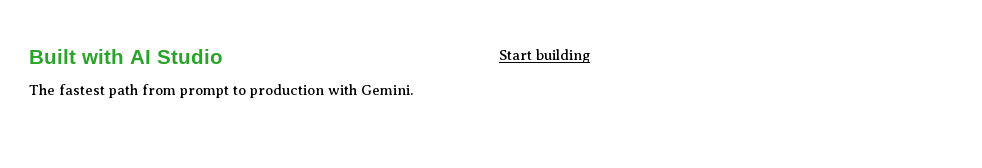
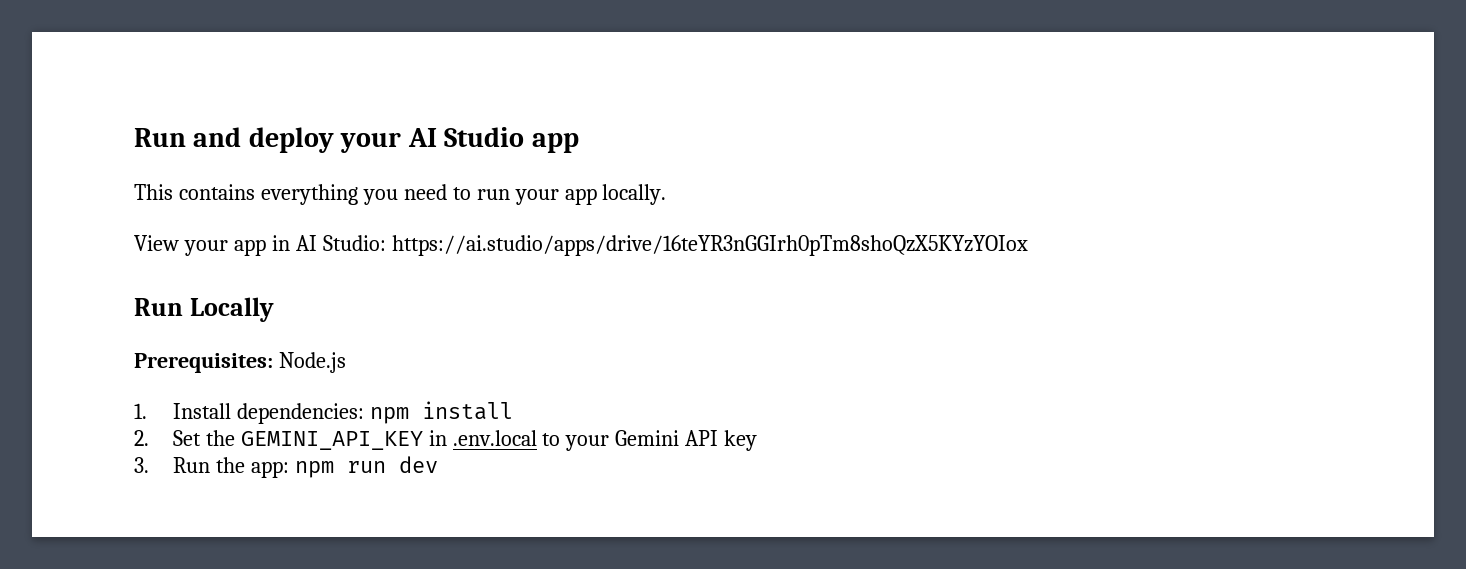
[29,49,223,64] [29,84,413,98] [499,49,590,63] Built with AI Studio // The fastest path from prompt to production with Gemini. // Start building -> [134,127,579,153] [134,184,667,205] [134,235,1028,256] [134,297,274,322] [134,352,346,373] [134,401,513,424] [134,430,758,451] [134,456,438,478] Run and deploy your AI Studio app // This contains everything you need to run your app locally. // View your app in AI Studio: https://ai.studio/apps/drive/16teYR3nGGIrh0pTm8shoQzX5KYzYOIox // Run Locally // Prerequisites: Node.js // 1. Install dependencies: npm install // 2. Set the GEMINI_API_KEY in .env.local to your Gemini API key // 3. Run the app: npm run dev

